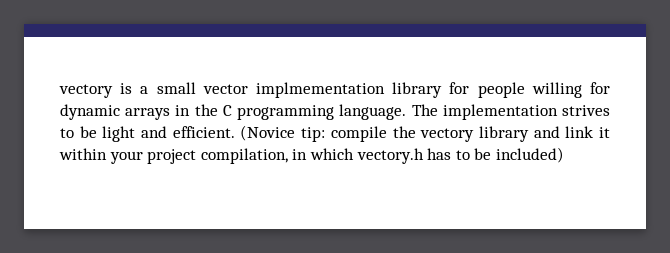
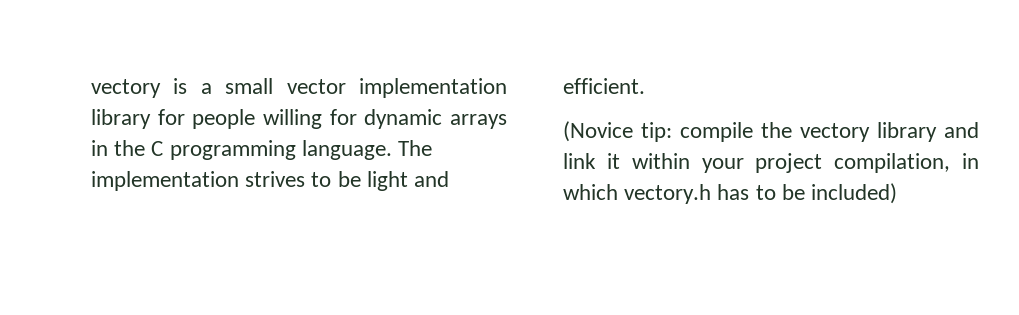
[256,82,385,98] implmementation -> [359,78,507,98] implementation
(235, 132) none -> (645, 86) //

